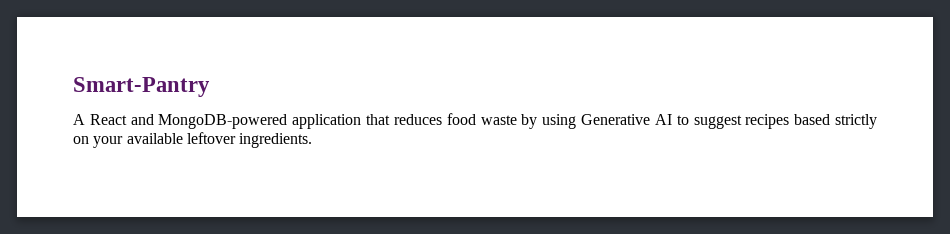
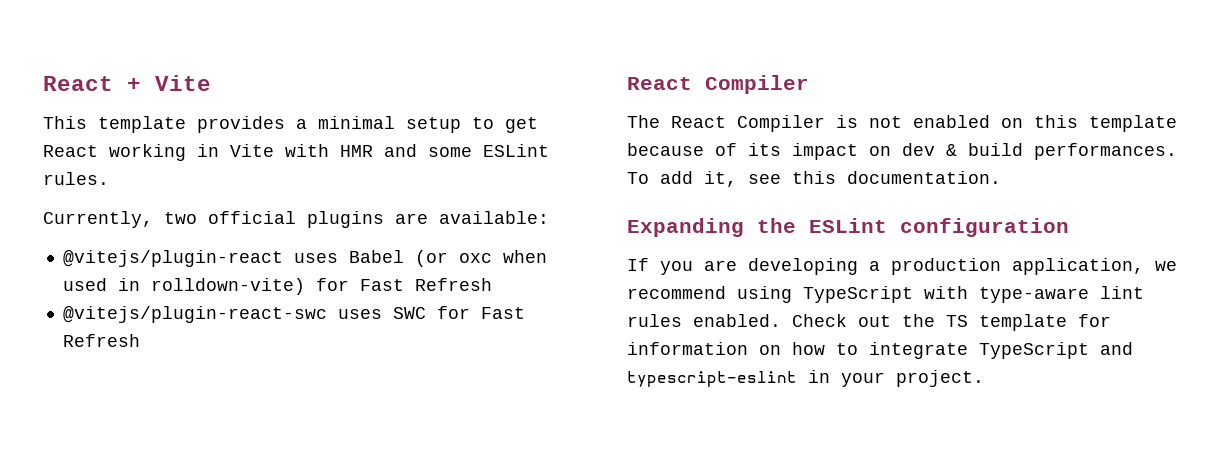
[73,77,210,97] [73,113,878,129] [73,132,313,148] Smart-Pantry // A React and MongoDB-powered application that reduces food waste by using Generative AI to suggest recipes based strictly on your available leftover ingredients. -> [43,75,211,91] [43,116,538,133] [43,144,549,161] [43,172,109,185] [43,211,549,228] [62,250,547,267] [62,278,492,295] [62,306,525,323] [62,334,140,347] [627,75,809,94] [627,115,1177,132] [627,143,1177,160] [627,171,1001,187] [627,218,1069,237] [627,258,1177,275] [627,286,1144,303] [627,314,1111,331] [627,342,1133,359] [627,370,984,387] React + Vite // This template provides a minimal setup to get React working in Vite with HMR and some ESLint rules. // Currently, two official plugins are available: // @vitejs/plugin-react uses Babel (or oxc when used in rolldown-vite) for Fast Refresh // @vitejs/plugin-react-swc uses SWC for Fast Refresh // React Compiler // The React Compiler is not enabled on this template because of its impact on dev & build performances. To add it, see this documentation. // Expanding the ESLint configuration // If you are developing a production application, we recommend using TypeScript with type-aware lint rules enabled. Check out the TS template for information on how to integrate TypeScript and typescript-eslint in your project.

